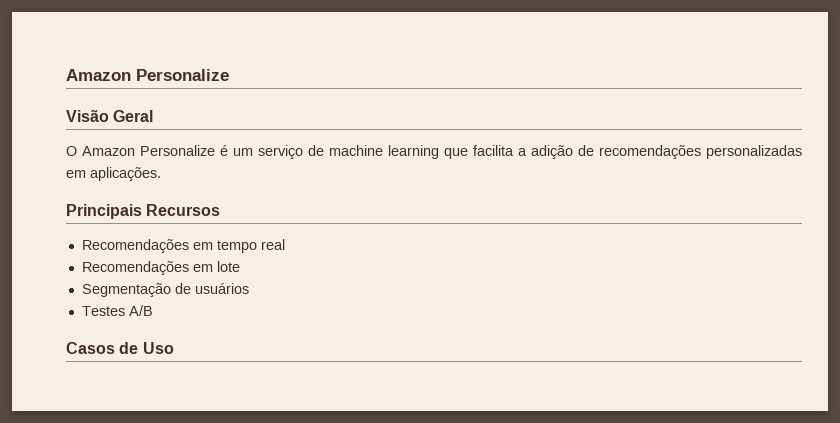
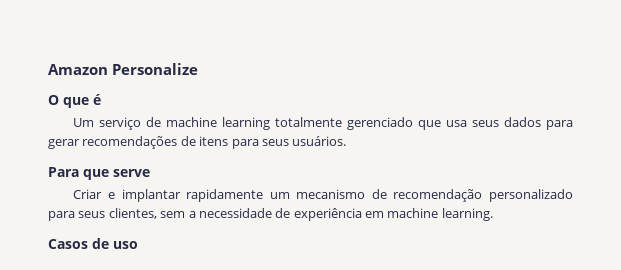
[66,109,154,122] [66,145,802,159] [66,167,161,181] [66,204,221,219] [81,239,285,253] [81,261,240,275] [81,283,249,297] [81,305,153,316] Visão Geral // O Amazon Personalize é um serviço de machine learning que facilita a adição de recomendações personalizadas em aplicações. // Principais Recursos // Recomendações em tempo real // Recomendações em lote // Segmentação de usuários // Testes A/B -> [48,94,101,108] [73,117,574,130] [48,136,347,149] [48,167,150,180] [73,189,573,202] [48,208,493,221] O que é // Um serviço de machine learning totalmente gerenciado que usa seus dados para gerar recomendações de itens para seus usuários. // Para que serve // Criar e implantar rapidamente um mecanismo de recomendação personalizado para seus clientes, sem a necessidade de experiência em machine learning.
[142,342,174,354] Uso -> [113,241,138,249] uso

